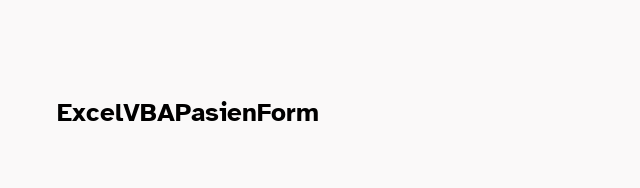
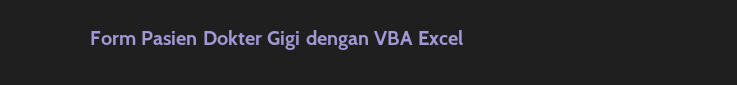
[57,101,319,121] ExcelVBAPasienForm -> [90,30,464,50] Form Pasien Dokter Gigi dengan VBA Excel

